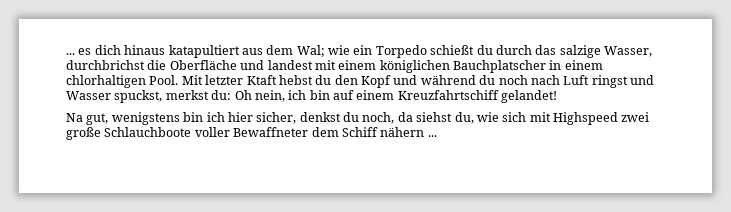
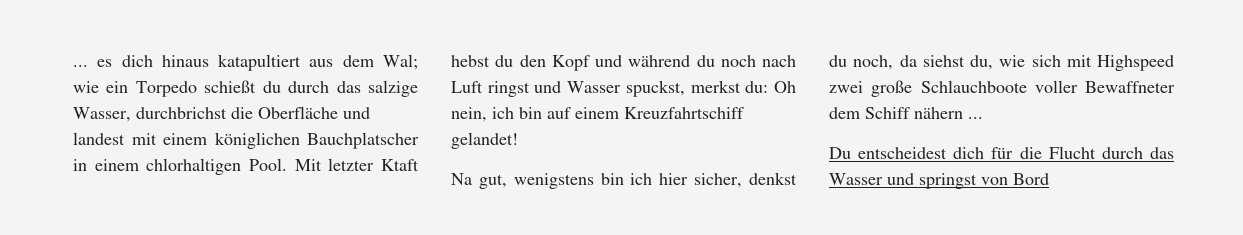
(437, 136) none -> [829,146,1174,159] [829,173,1049,189] // Du entscheidest dich für die Flucht durch das Wasser und springst von Bord

